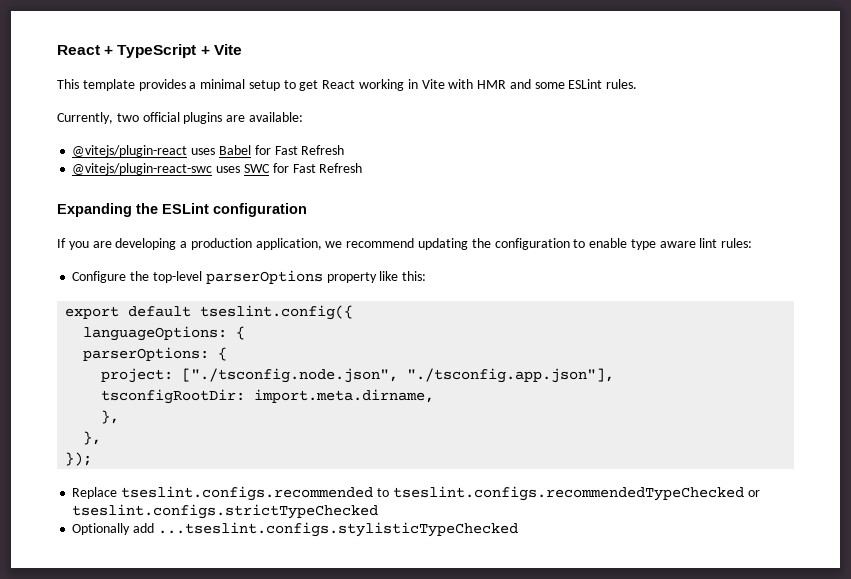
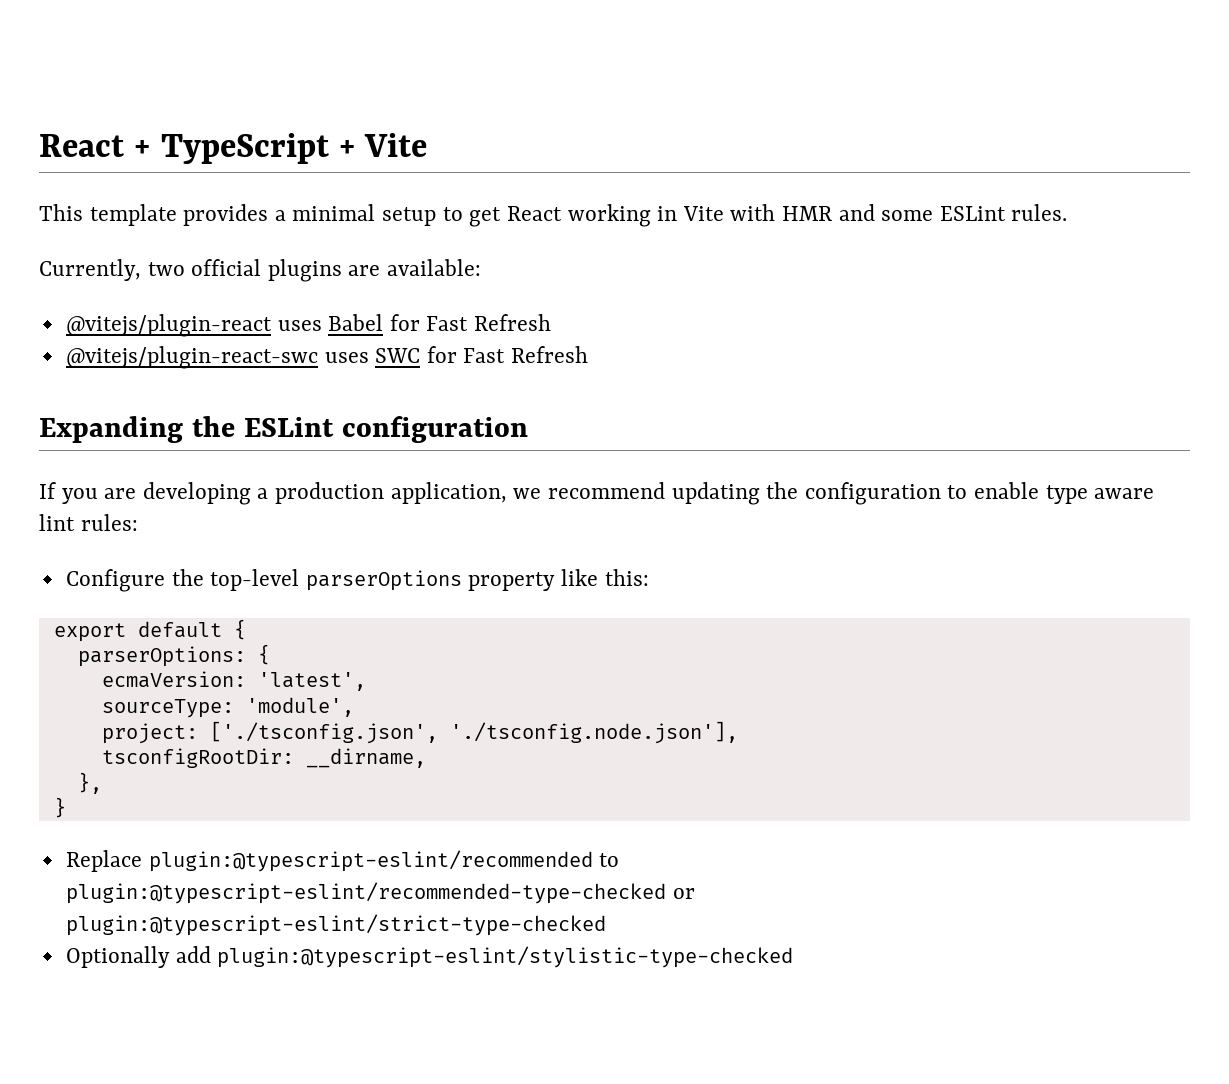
[200,305,354,320] [83,326,228,341] tseslint.config({ // languageOptions: -> (222, 629) none
(228, 354) none -> [101,671,366,691] [101,697,354,718] // ecmaVersion: 'latest', // sourceType: 'module',
[182,368,615,383] ["./tsconfig.node.json", "./tsconfig.app.json"], -> [209,721,738,744] ['./tsconfig.json', './tsconfig.node.json'],
[254,389,435,403] [101,410,120,424] [83,431,102,445] [65,452,93,466] import.meta.dirname, // }, // }, // }); -> [305,748,426,768] [77,772,102,794] [53,797,66,818] __dirname, // }, // }
[121,486,760,501] [72,504,379,519] tseslint.configs.recommended to tseslint.configs.recommendedTypeChecked or tseslint.configs.strictTypeChecked -> [148,850,620,872] [65,882,695,904] [65,914,606,936] plugin:@typescript-eslint/recommended to plugin:@typescript-eslint/recommended-type-checked or plugin:@typescript-eslint/strict-type-checked
[157,522,518,537] ...tseslint.configs.stylisticTypeChecked -> [217,946,794,968] plugin:@typescript-eslint/stylistic-type-checked

